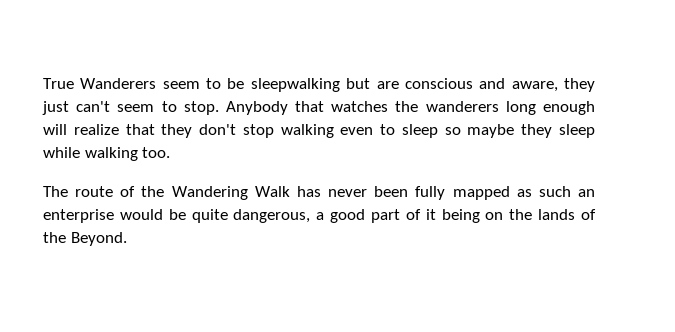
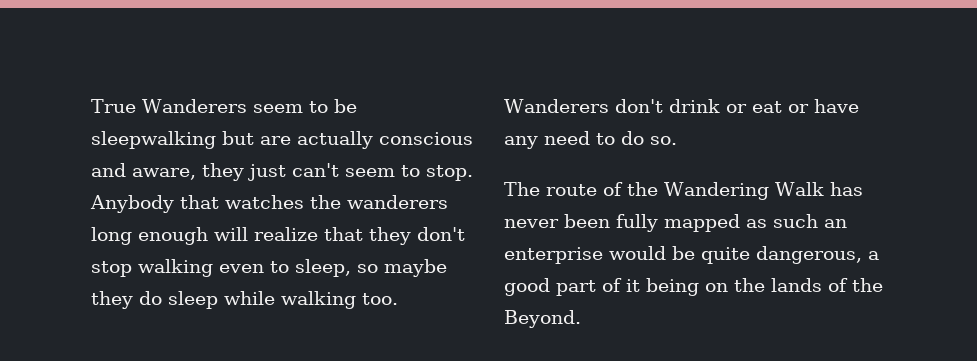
(399, 85) none -> [297,131,373,149] actually
[401,124,438,138] sleep -> [295,259,351,277] sleep,
(553, 131) none -> [139,291,162,305] do
(171, 152) none -> [504,99,859,113] [504,131,677,149] Wanderers don't drink or eat or have any need to do so.

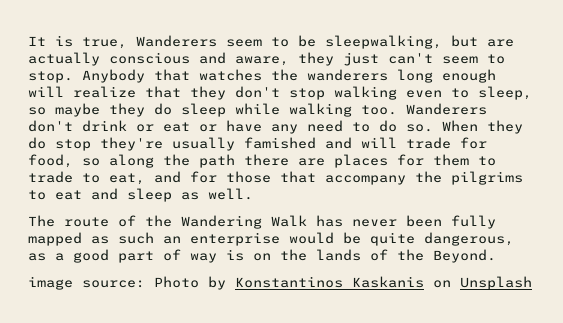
[91,99,136,113] True -> [28,35,127,49] It is true,
[91,131,216,149] sleepwalking -> [325,35,442,49] sleepwalking,
(677, 140) none -> [442,120,523,134] [28,137,487,151] [28,154,496,168] [28,171,523,185] [28,188,253,202] When they do stop they're usually famished and will trade for food, so along the path there are places for them to trade to eat, and for those that accompany the pilgrims to eat and sleep as well.
(862, 255) none -> [28,253,46,261] as
[626,278,699,296] it being -> [190,249,244,263] way is
(581, 319) none -> [28,276,532,290] // image source: Photo by Konstantinos Kaskanis on Unsplash

